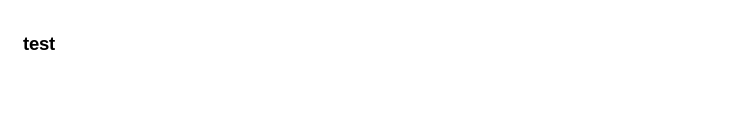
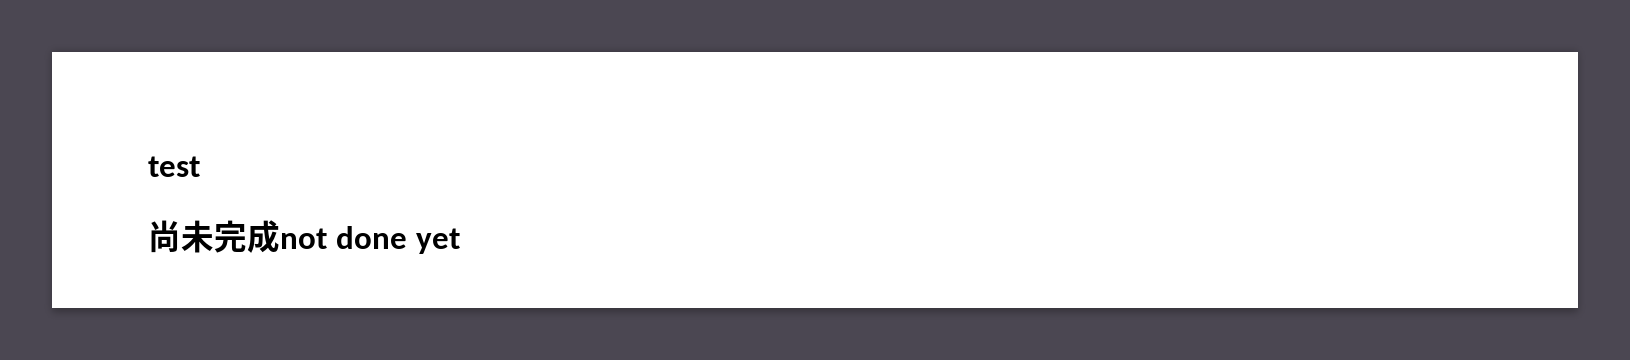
(55, 43) none -> [148,220,460,254] // 尚未完成not done yet

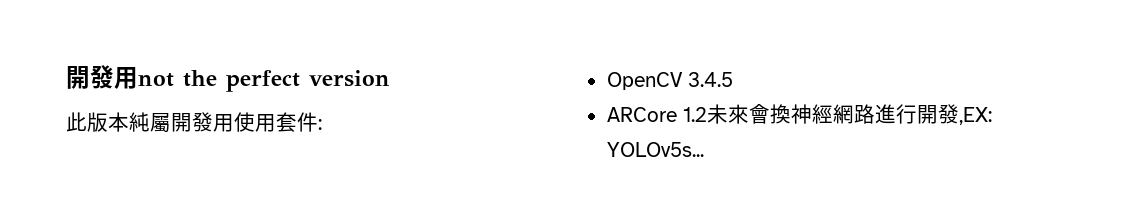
[148,156,200,177] [148,220,460,254] test // 尚未完成not done yet -> [66,65,390,92] [66,112,322,133] [606,72,733,90] [606,104,992,125] [606,142,704,157] 開發用not the perfect version // 此版本純屬開發用使用套件: // OpenCV 3.4.5 // ARCore 1.2未來會換神經網路進行開發,EX: YOLOv5s...

